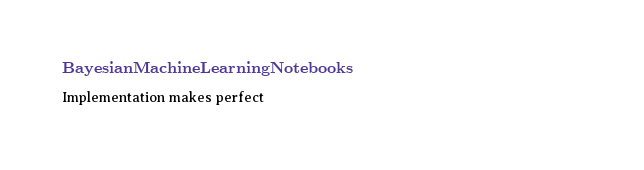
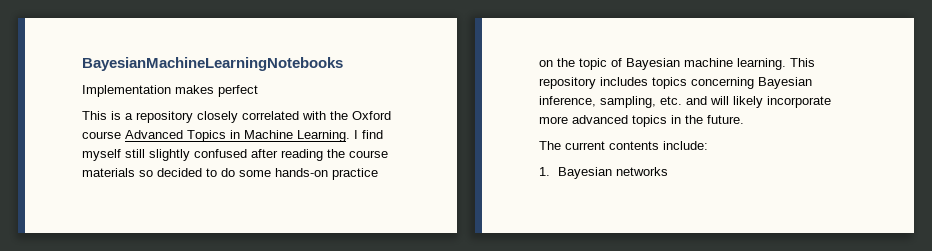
(264, 98) none -> [82,111,391,123] [82,130,383,142] [82,149,388,161] [82,168,378,180] [539,58,815,70] [539,77,812,89] [539,96,831,108] [539,115,744,127] [539,141,708,150] [539,167,668,179] // This is a repository closely correlated with the Oxford course Advanced Topics in Machine Learning. I find myself still slightly confused after reading the course materials so decided to do some hands-on practice on the topic of Bayesian machine learning. This repository includes topics concerning Bayesian inference, sampling, etc. and will likely incorporate more advanced topics in the future. // The current contents include: // 1. Bayesian networks

